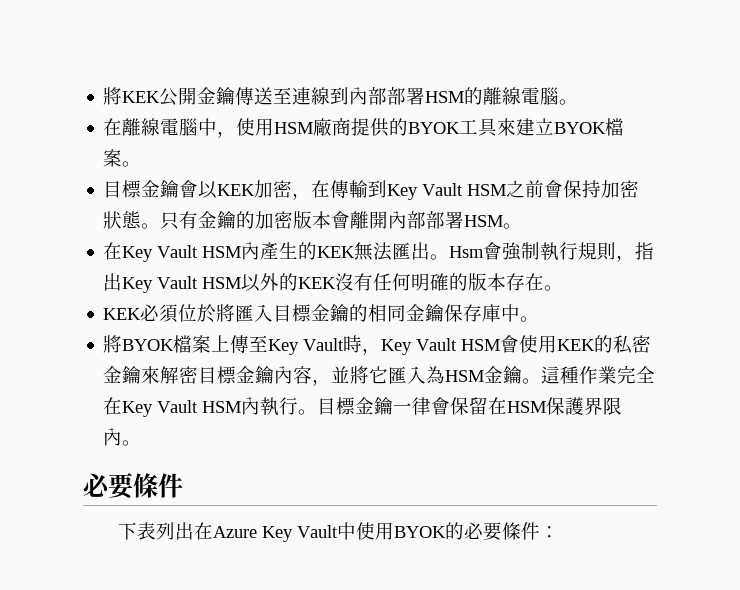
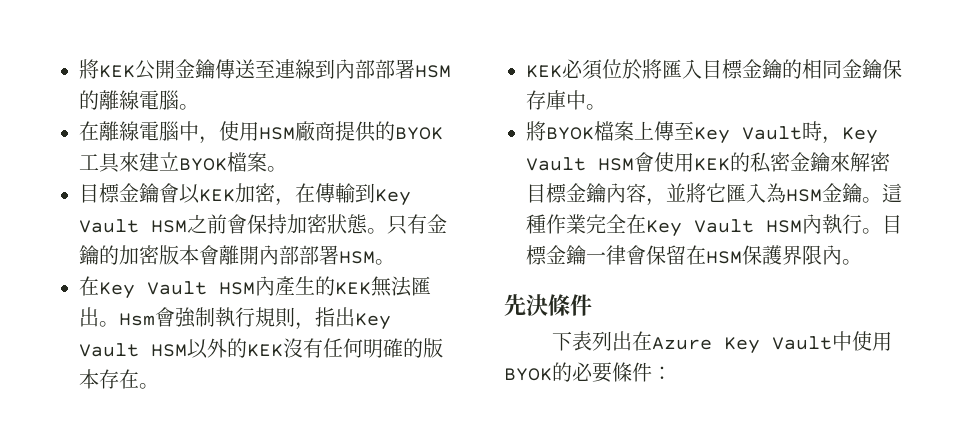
[83,473,134,499] 必要 -> [504,294,548,316] 先決

